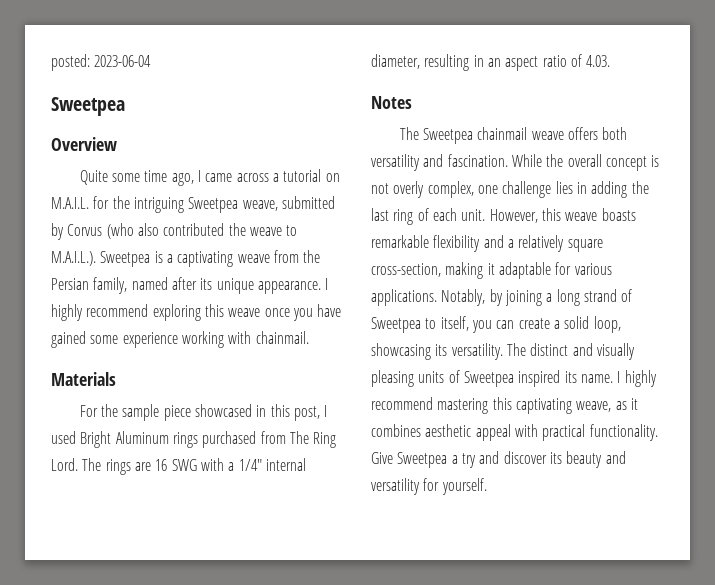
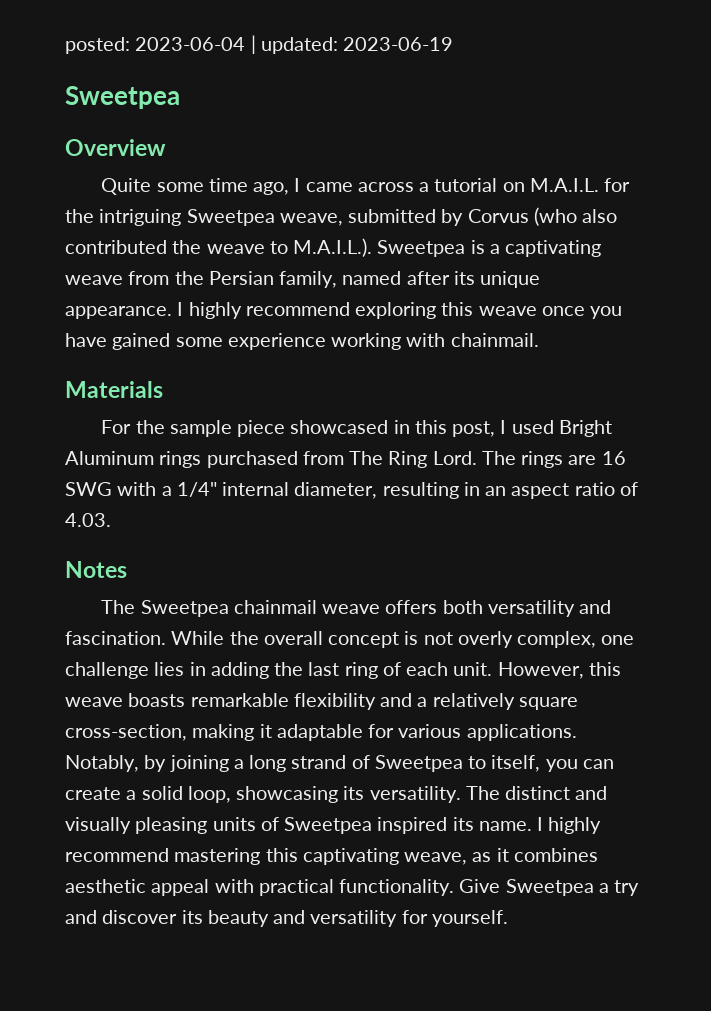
(152, 61) none -> [250,35,454,54] | updated: 2023-06-19

